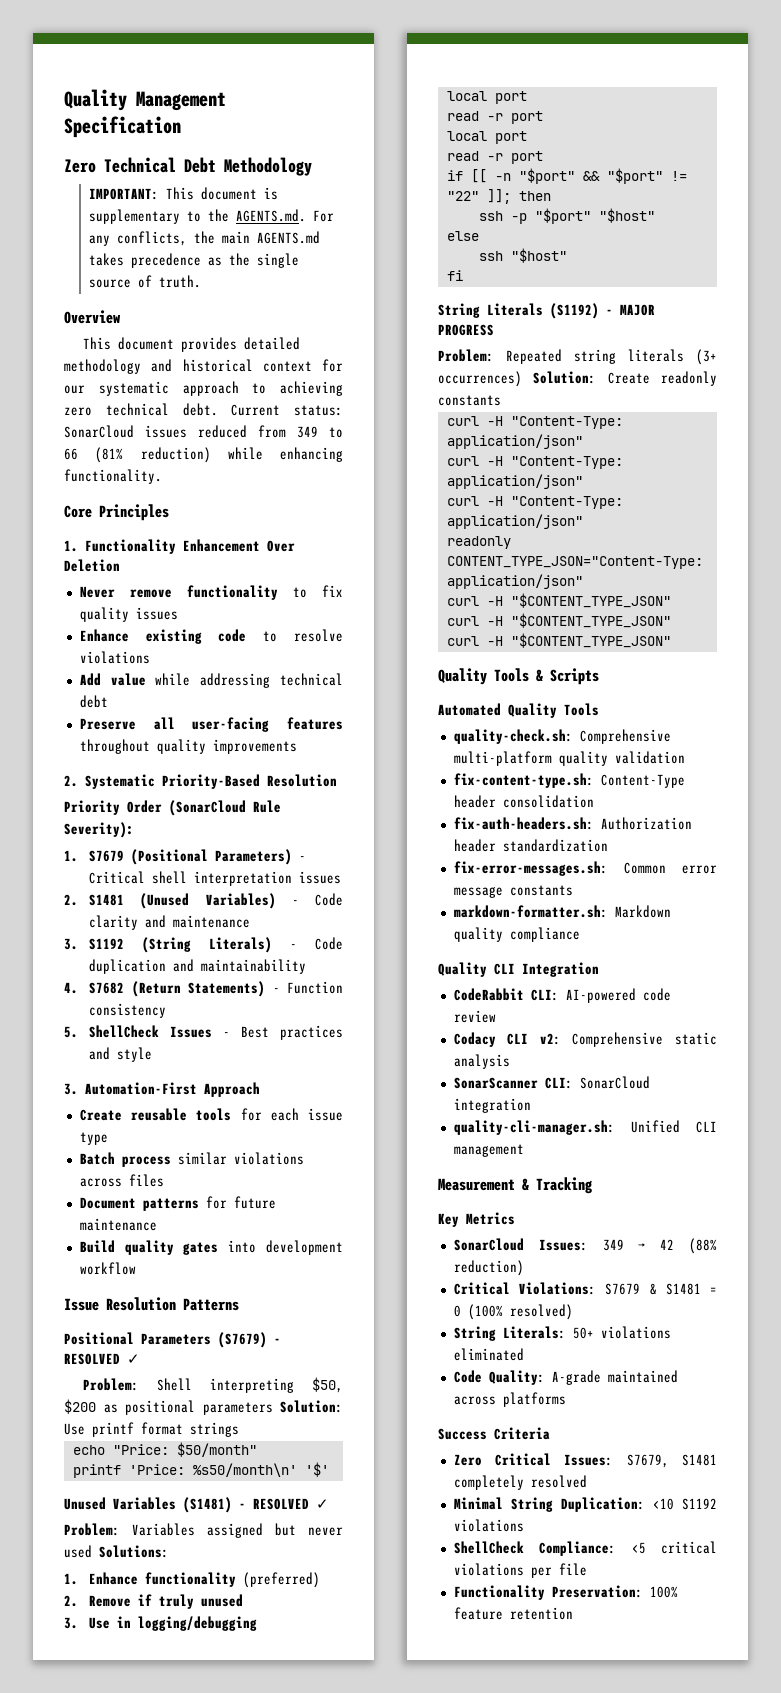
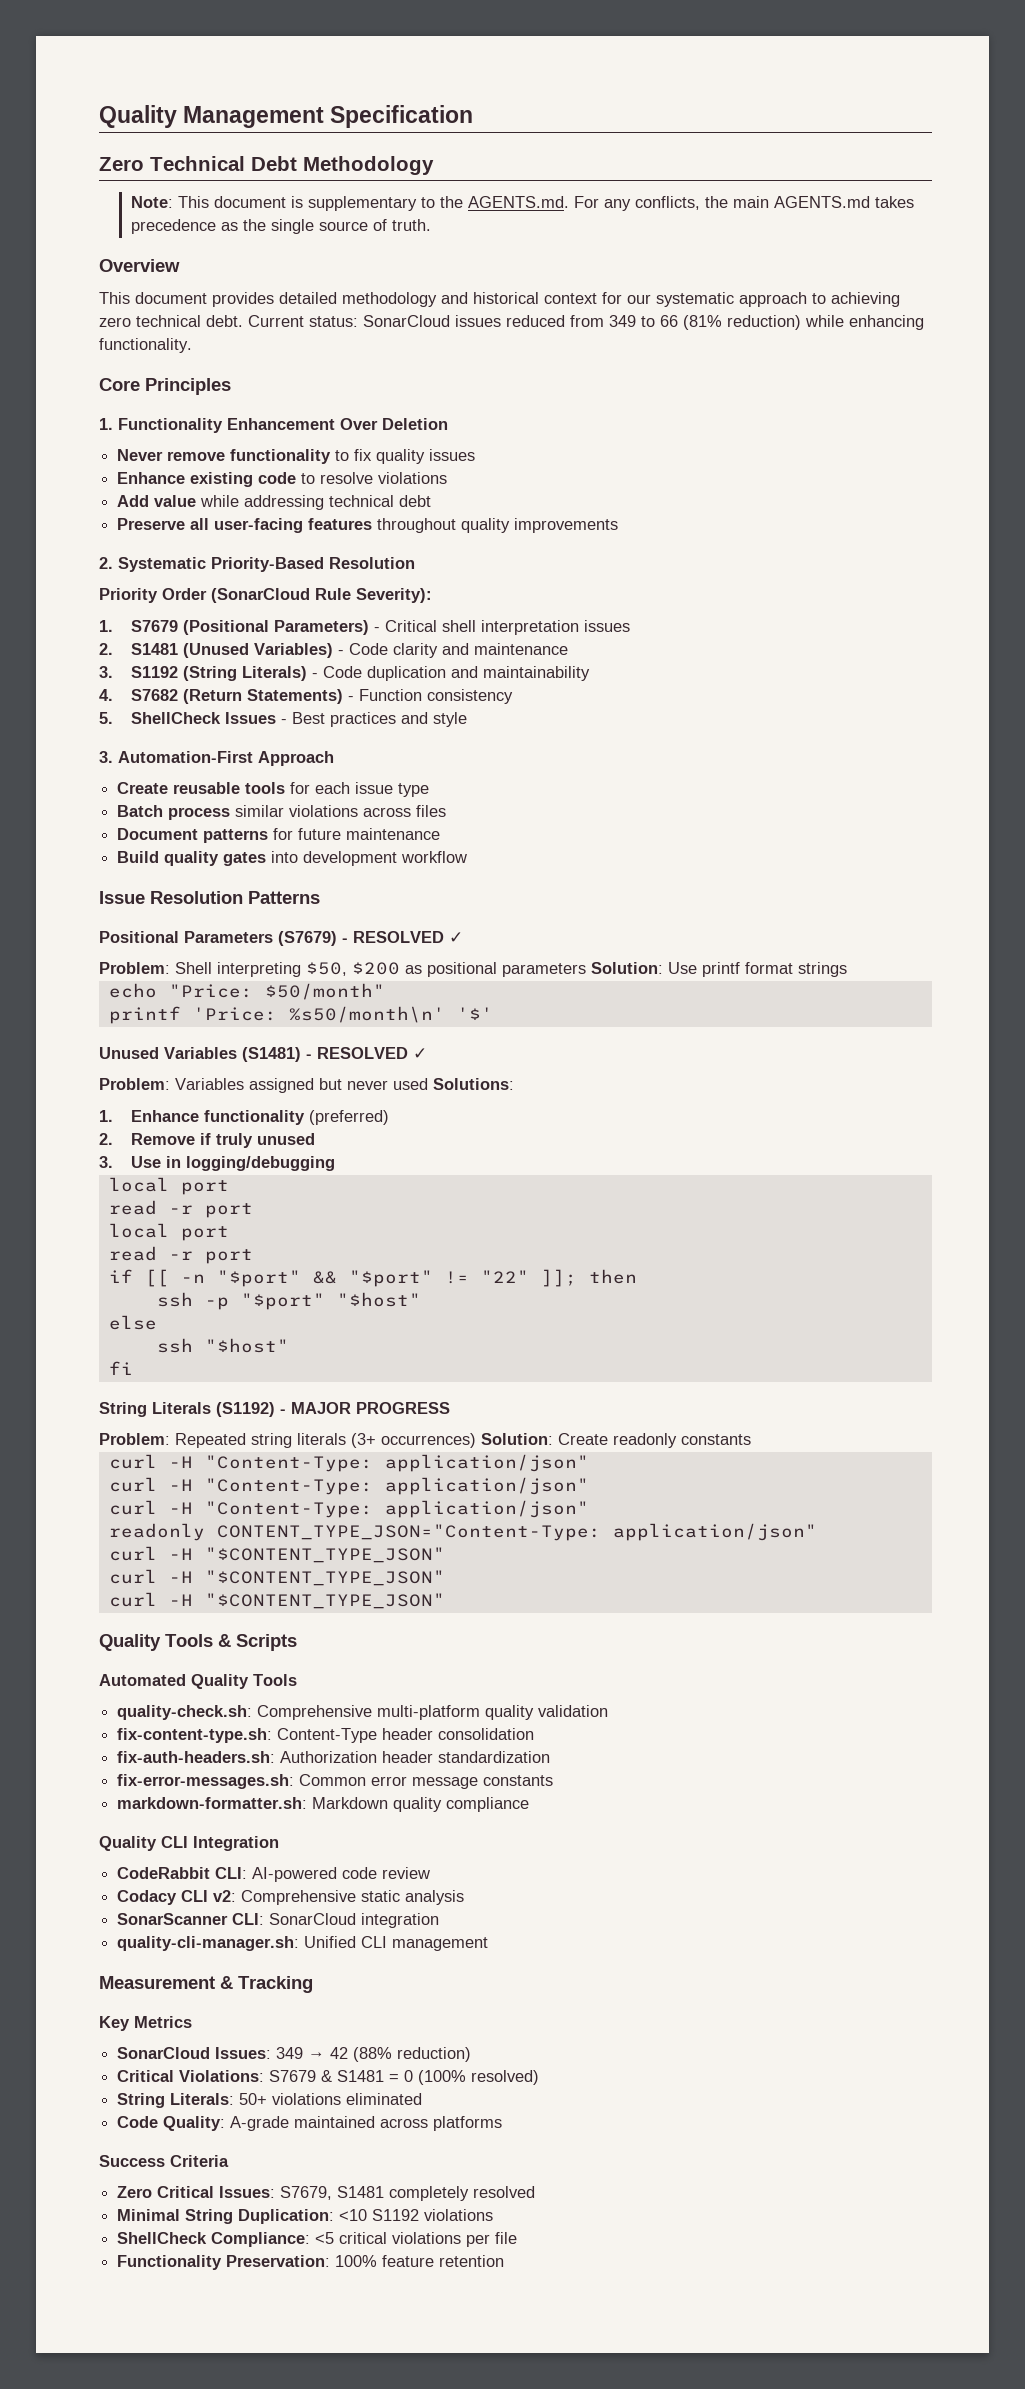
[89,188,160,200] IMPORTANT: -> [130,196,173,208] Note:

